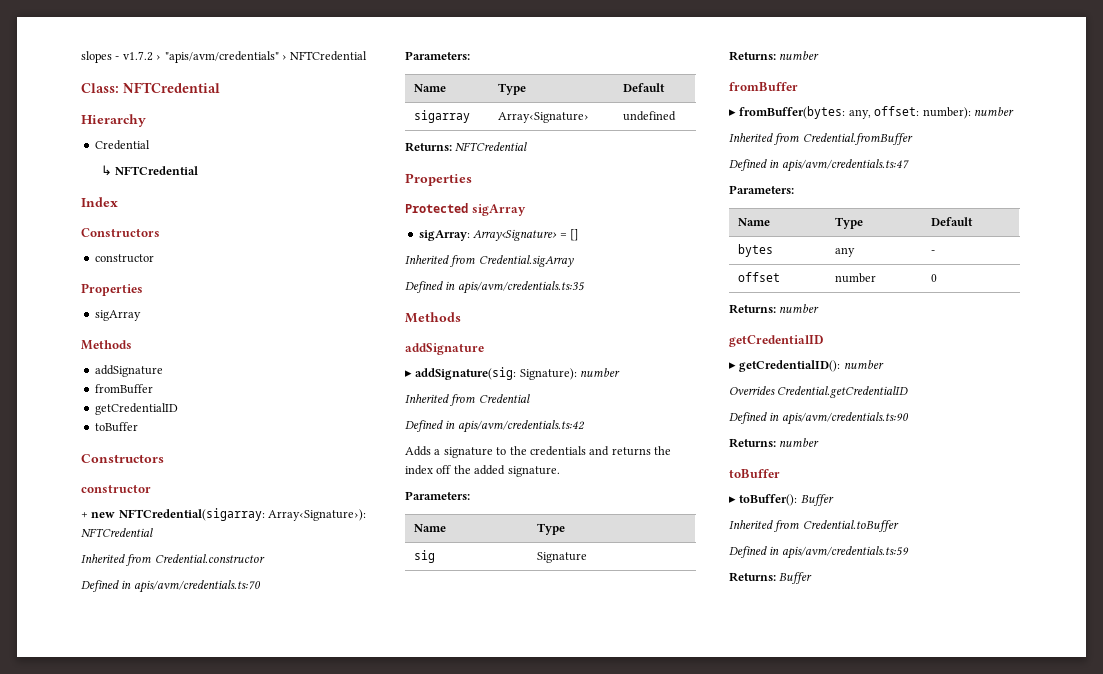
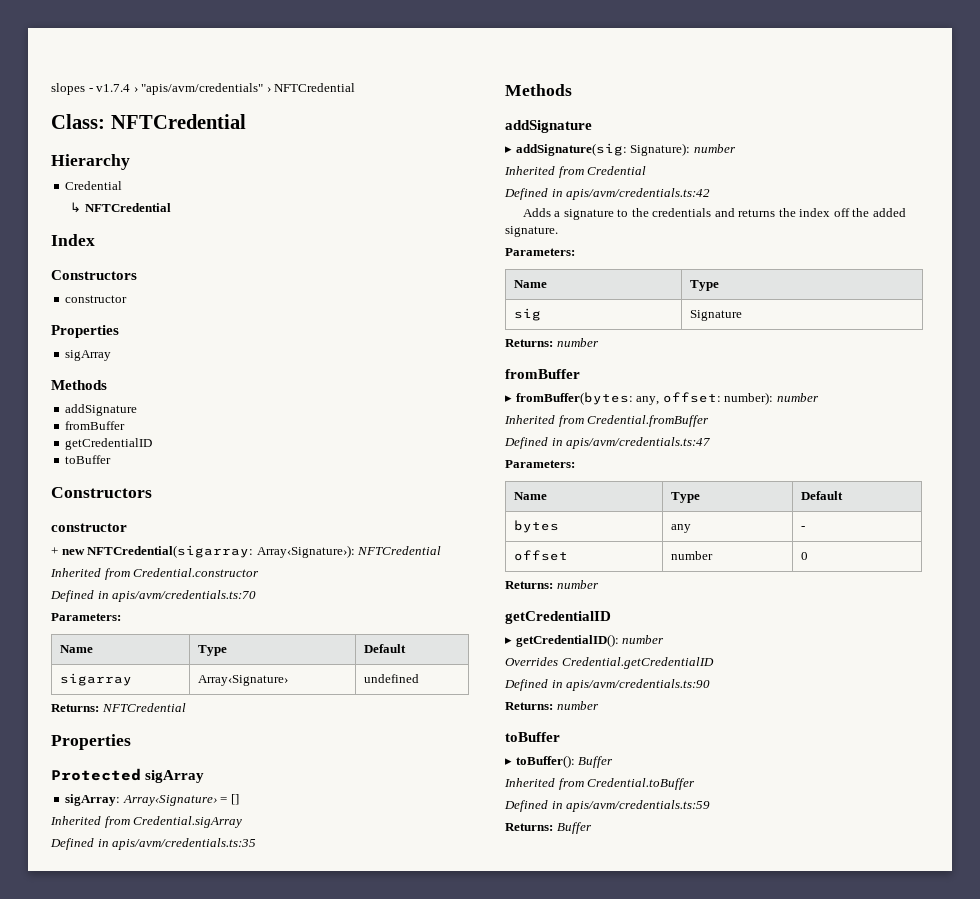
[122,51,153,61] v1.7.2 -> [96,84,131,92] v1.7.4

